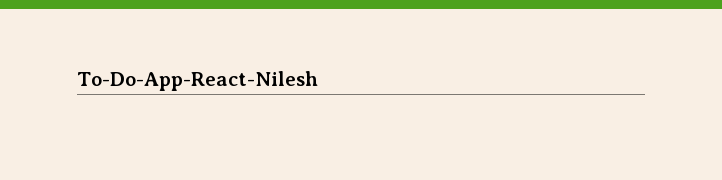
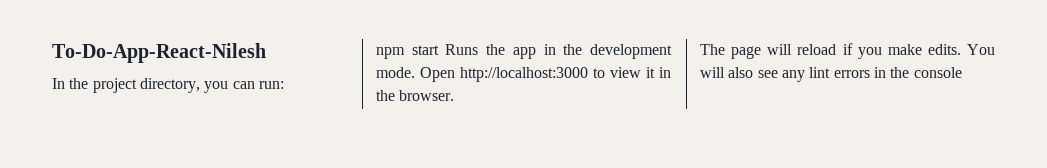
(318, 81) none -> [52,78,284,93] [376,44,672,59] [376,67,671,82] [376,90,455,101] [700,43,995,59] [700,67,962,82] // In the project directory, you can run: // npm start Runs the app in the development mode. Open http://localhost:3000 to view it in the browser. // The page will reload if you make edits. You will also see any lint errors in the console

